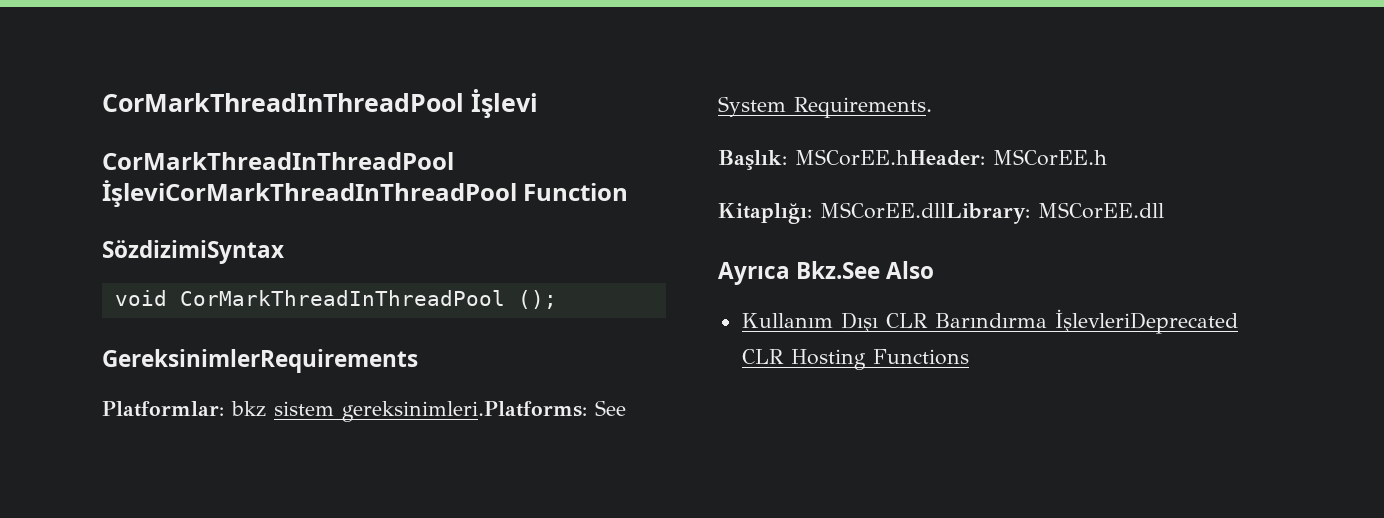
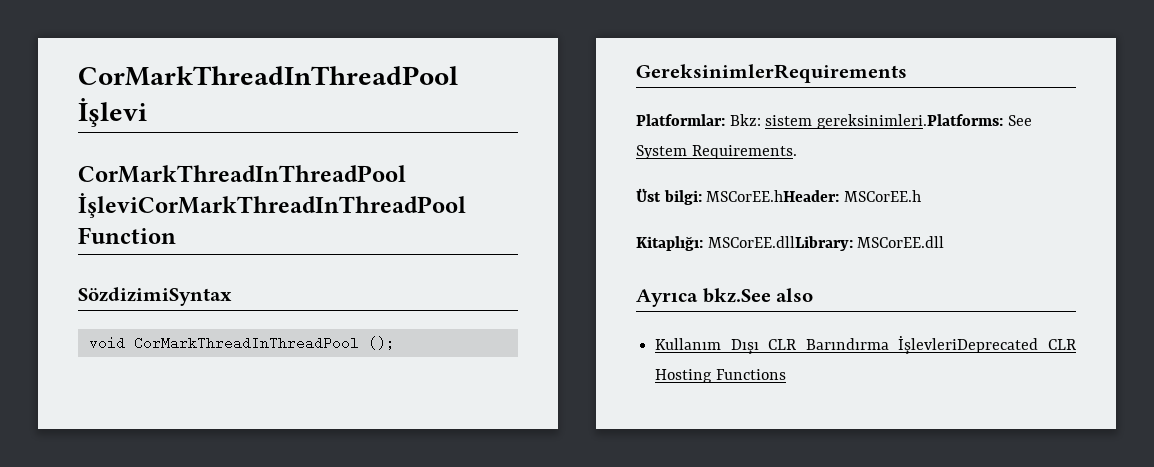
[231,401,266,417] bkz -> [729,114,761,126] Bkz:
[718,150,787,170] Başlık: -> [636,188,702,205] Üst bilgi:
[796,261,935,279] Bkz.See Also -> [702,288,814,303] bkz.See also

